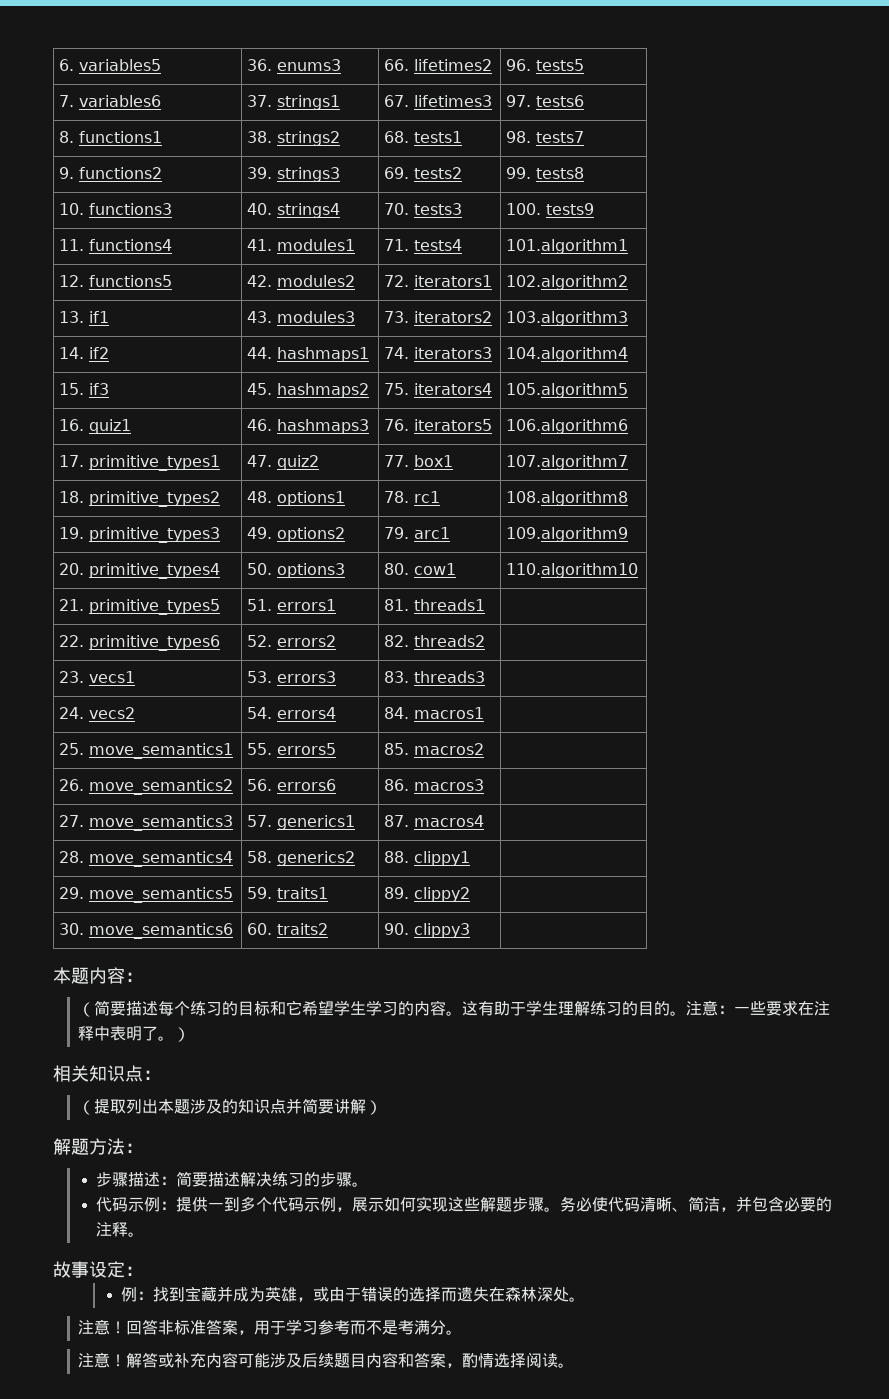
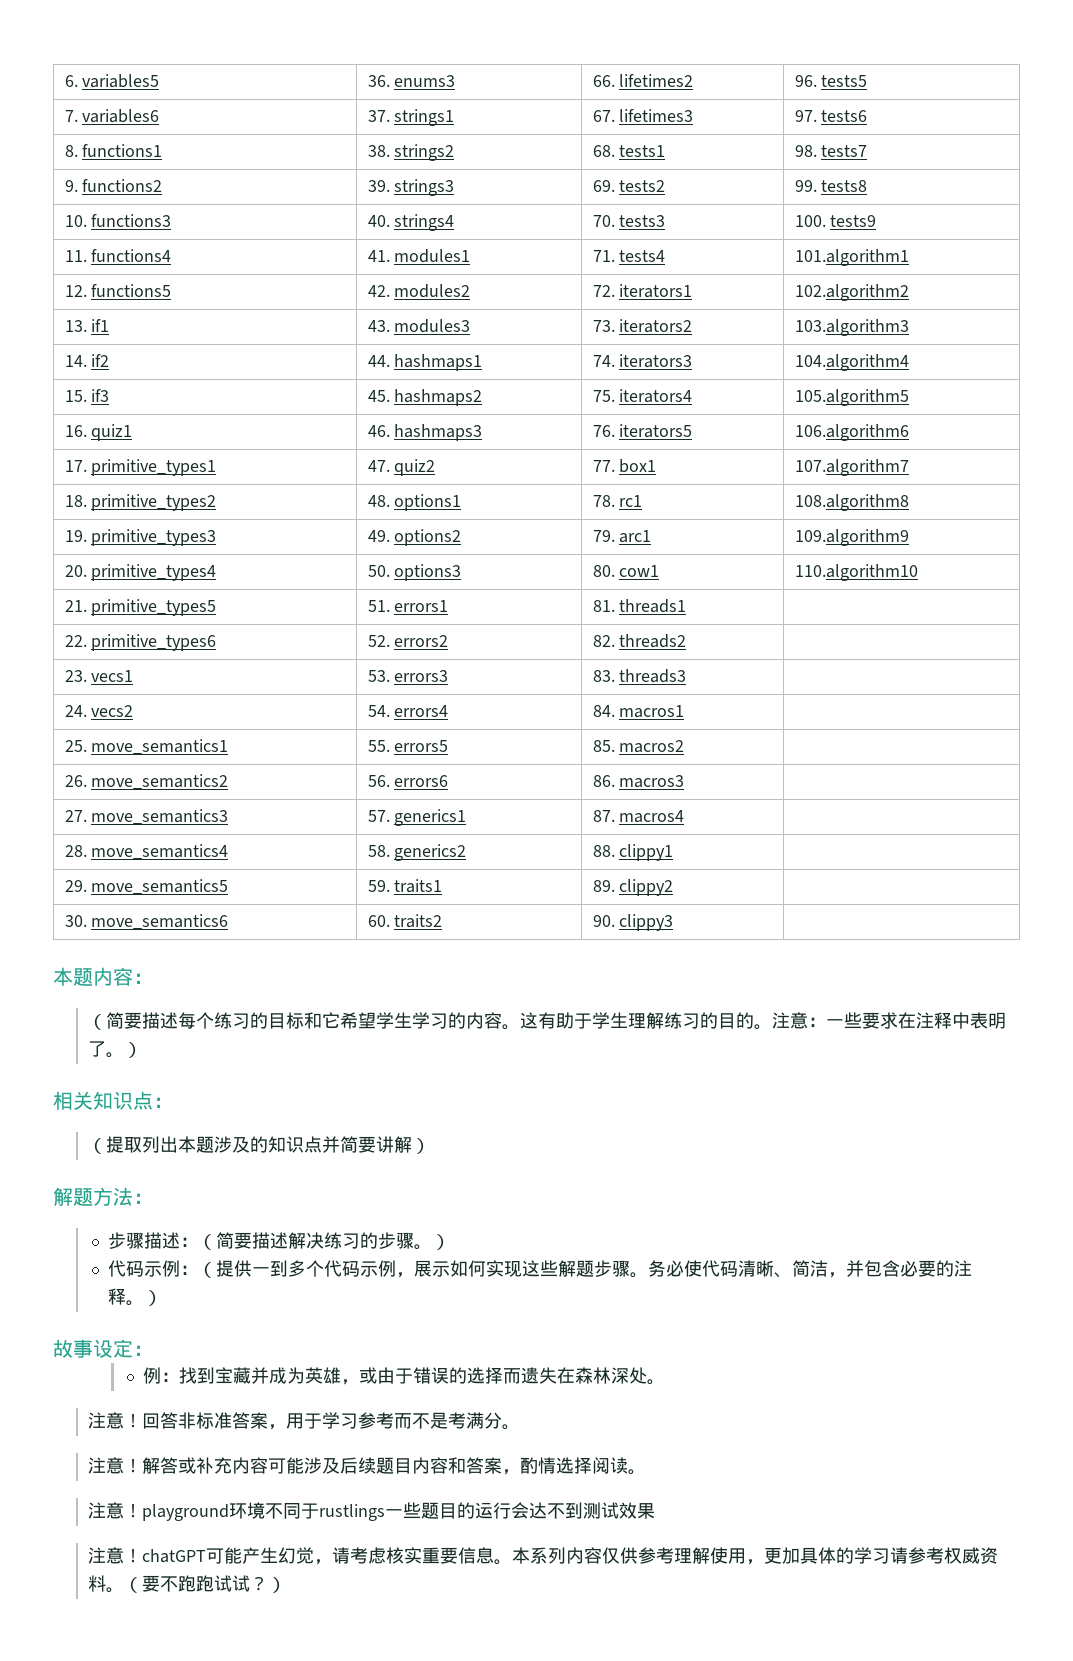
(176, 1180) none -> [198,1234,217,1250] （
(368, 1184) none -> [432,1234,451,1250] ）
(176, 1205) none -> [198,1262,217,1278] （
(144, 1234) none -> [144,1290,163,1306] ）
(575, 1365) none -> [88,1502,656,1521] [88,1547,999,1565] [88,1575,287,1593] // 注意！playground环境不同于rustlings一些题目的运行会达不到测试效果 // 注意！chatGPT可能产生幻觉，请考虑核实重要信息。本系列内容仅供参考理解使用，更加具体的学习请参考权威资料。（要不跑跑试试？）

